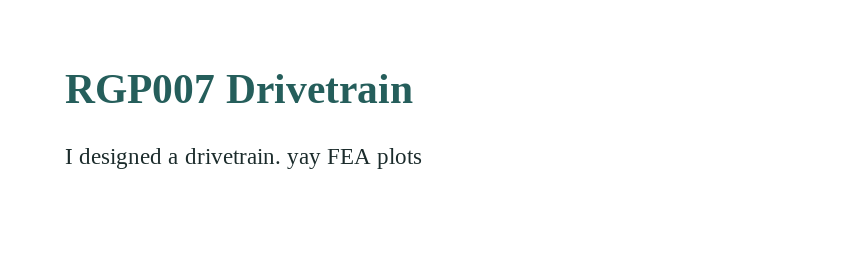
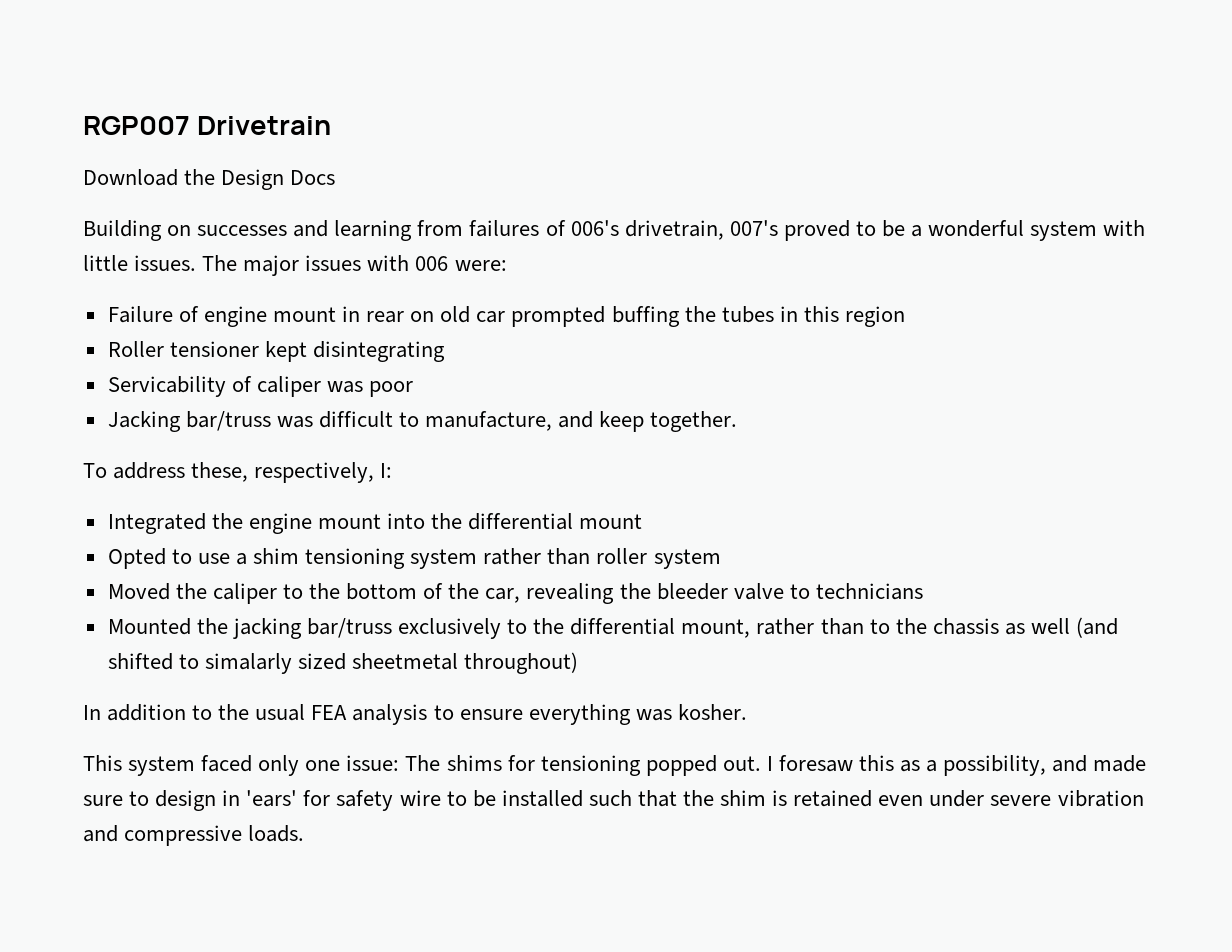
[65,148,423,169] I designed a drivetrain. yay FEA plots -> [83,169,336,190] [83,220,1146,241] [83,255,507,276] [107,306,905,327] [107,341,445,362] [107,376,414,397] [107,411,738,432] [83,462,393,483] [107,513,643,534] [107,548,721,569] [107,583,923,604] [107,617,1118,639] [107,652,579,674] [83,704,747,725] [83,755,1147,776] [83,790,1144,811] [83,825,305,846] Download the Design Docs // Building on successes and learning from failures of 006's drivetrain, 007's proved to be a wonderful system with little issues. The major issues with 006 were: // Failure of engine mount in rear on old car prompted buffing the tubes in this region // Roller tensioner kept disintegrating // Servicability of caliper was poor // Jacking bar/truss was difficult to manufacture, and keep together. // To address these, respectively, I: // Integrated the engine mount into the differential mount // Opted to use a shim tensioning system rather than roller system // Moved the caliper to the bottom of the car, revealing the bleeder valve to technicians // Mounted the jacking bar/truss exclusively to the differential mount, rather than to the chassis as well (and shifted to simalarly sized sheetmetal throughout) // In addition to the usual FEA analysis to ensure everything was kosher. // This system faced only one issue: The shims for tensioning popped out. I foresaw this as a possibility, and made sure to design in 'ears' for safety wire to be installed such that the shim is retained even under severe vibration and compressive loads.

